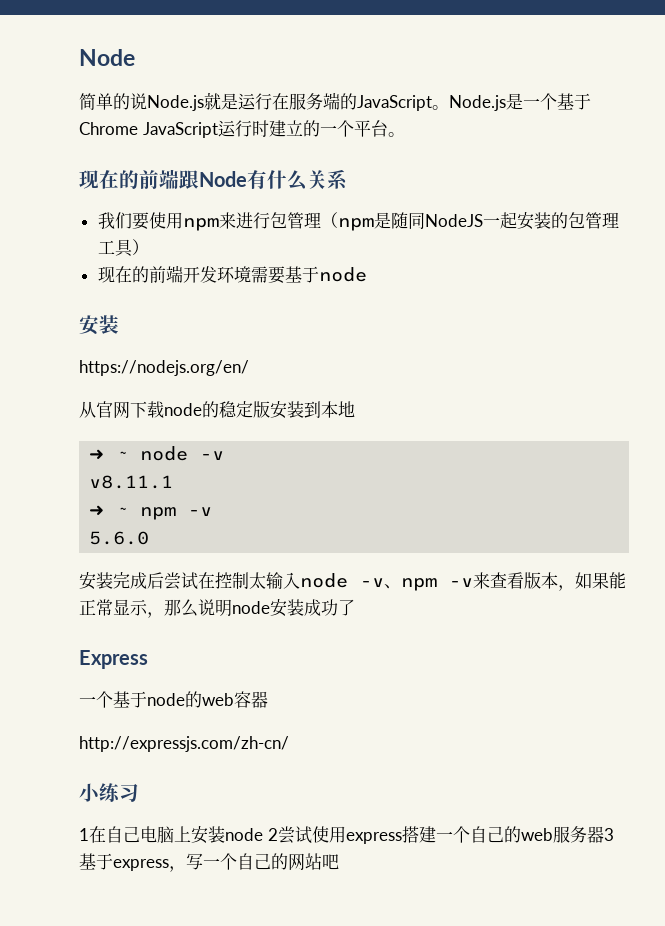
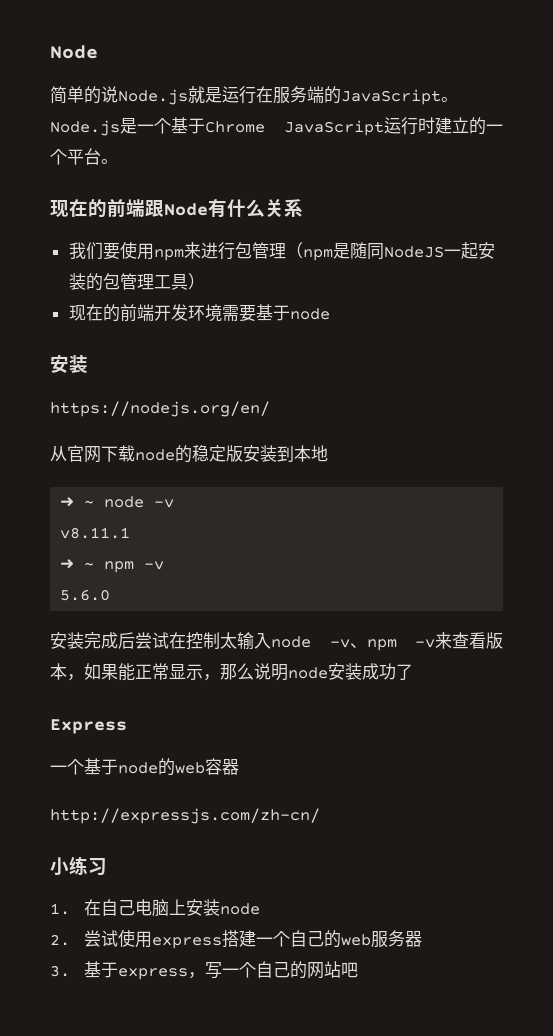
[79,828,89,841] 1 -> [50,903,70,915] 1.
[267,828,278,841] 2 -> [50,934,70,946] // 2.
[603,828,614,841] 3 -> [50,965,70,977] // 3.

